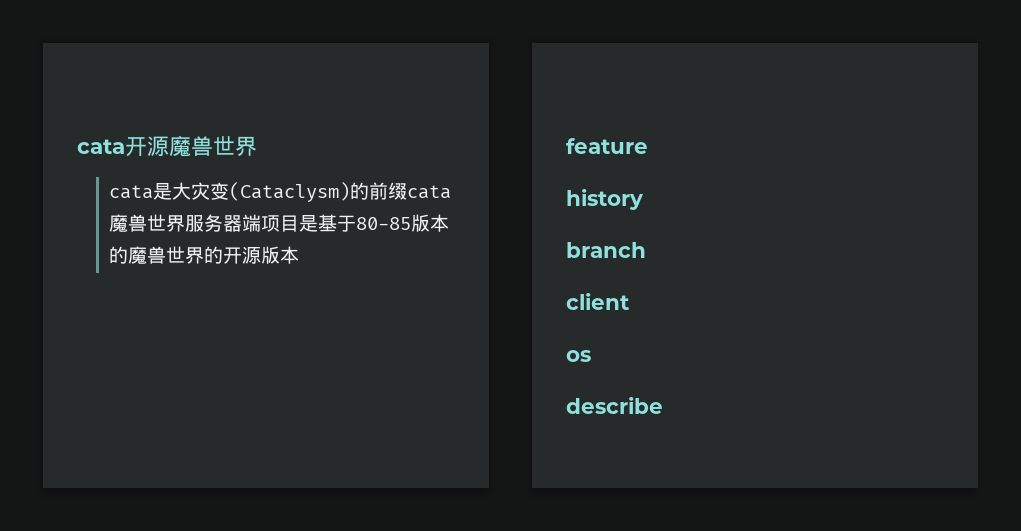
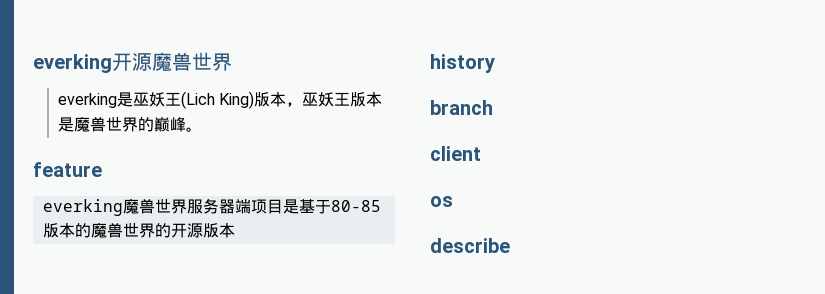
[77,139,125,154] cata -> [33,54,112,73] everking
[109,182,452,202] cata是大灾变(Cataclysm)的前缀cata -> [57,91,383,109] [57,116,202,132] [33,162,102,177] [42,199,123,216] everking是巫妖王(Lich King)版本，巫妖王版本是魔兽世界的巅峰。 // feature // everking
[566,138,648,154] // feature -> (235, 230) none

